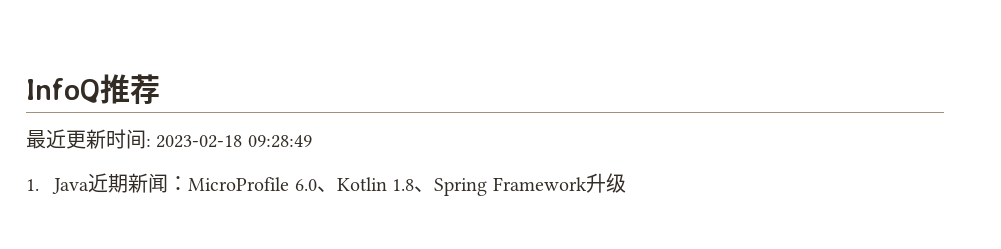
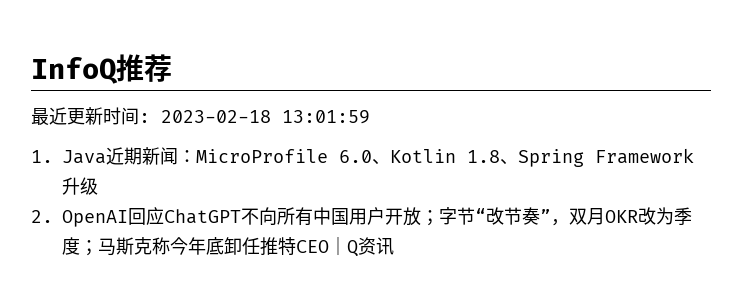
[247,135,312,148] 09:28:49 -> [282,110,370,124] 13:01:59
(626, 183) none -> [31,207,692,227] [62,237,394,257] // 2. OpenAI回应ChatGPT不向所有中国用户开放；字节“改节奏”，双月OKR改为季度；马斯克称今年底卸任推特CEO｜Q资讯

